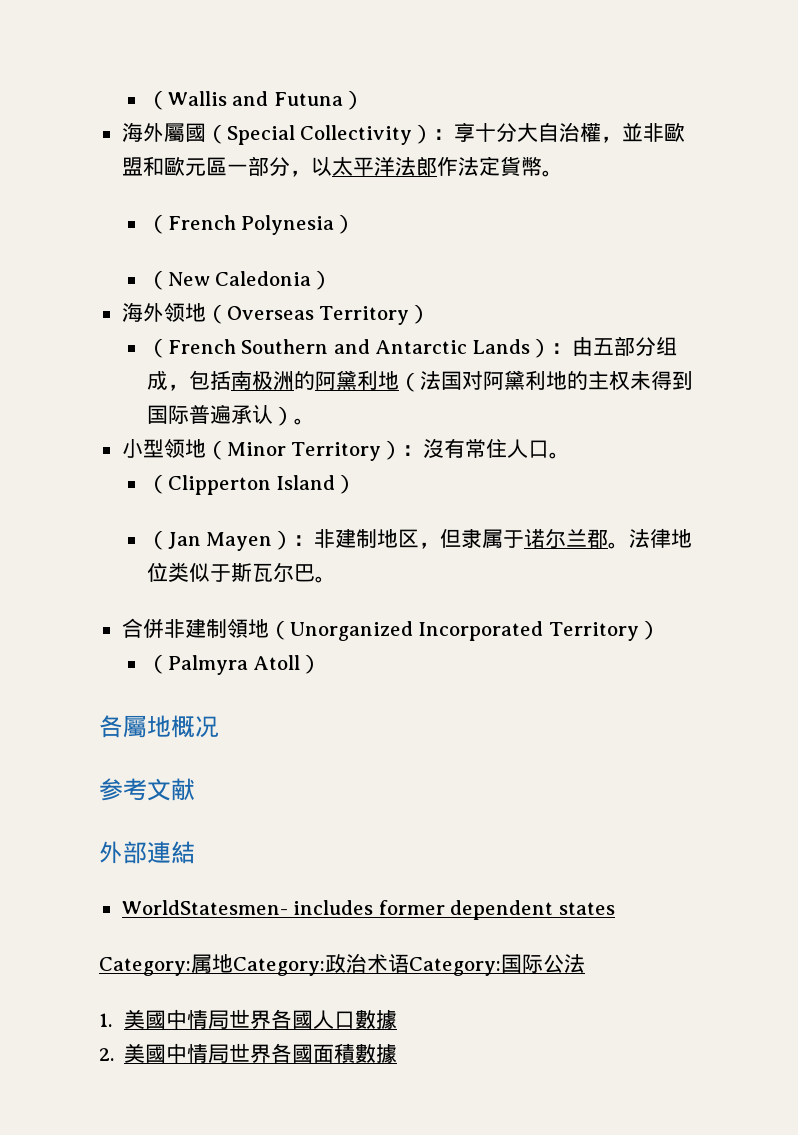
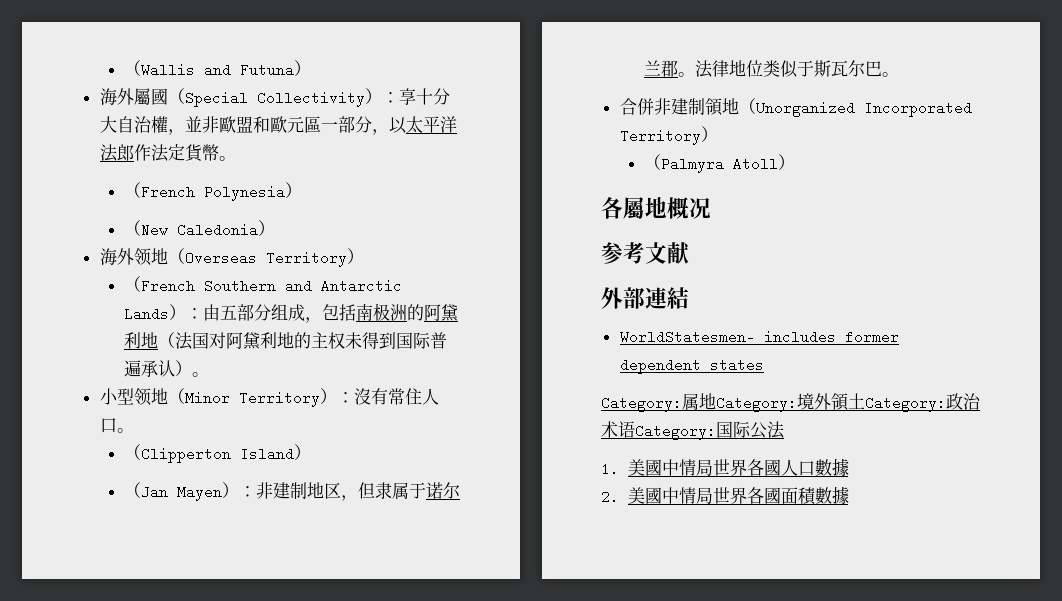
(325, 966) none -> [797,393,946,412] 境外領土Category:

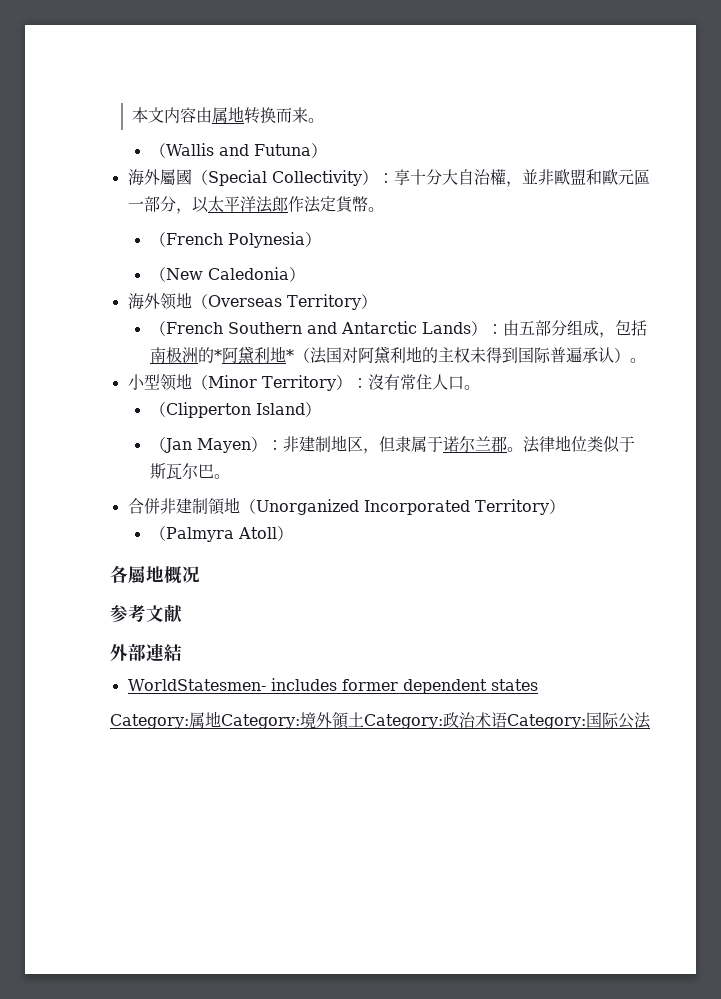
(123, 68) none -> [131,106,324,124] 本文内容由属地转换而来。 //
[423,304,458,322] [123,332,158,349] 阿黛利地 -> [213,346,294,364] *阿黛利地*
[601,458,849,476] [601,486,849,505] // 1.美國中情局世界各國人口數據 // 2.美國中情局世界各國面積數據 -> (651, 720) none

